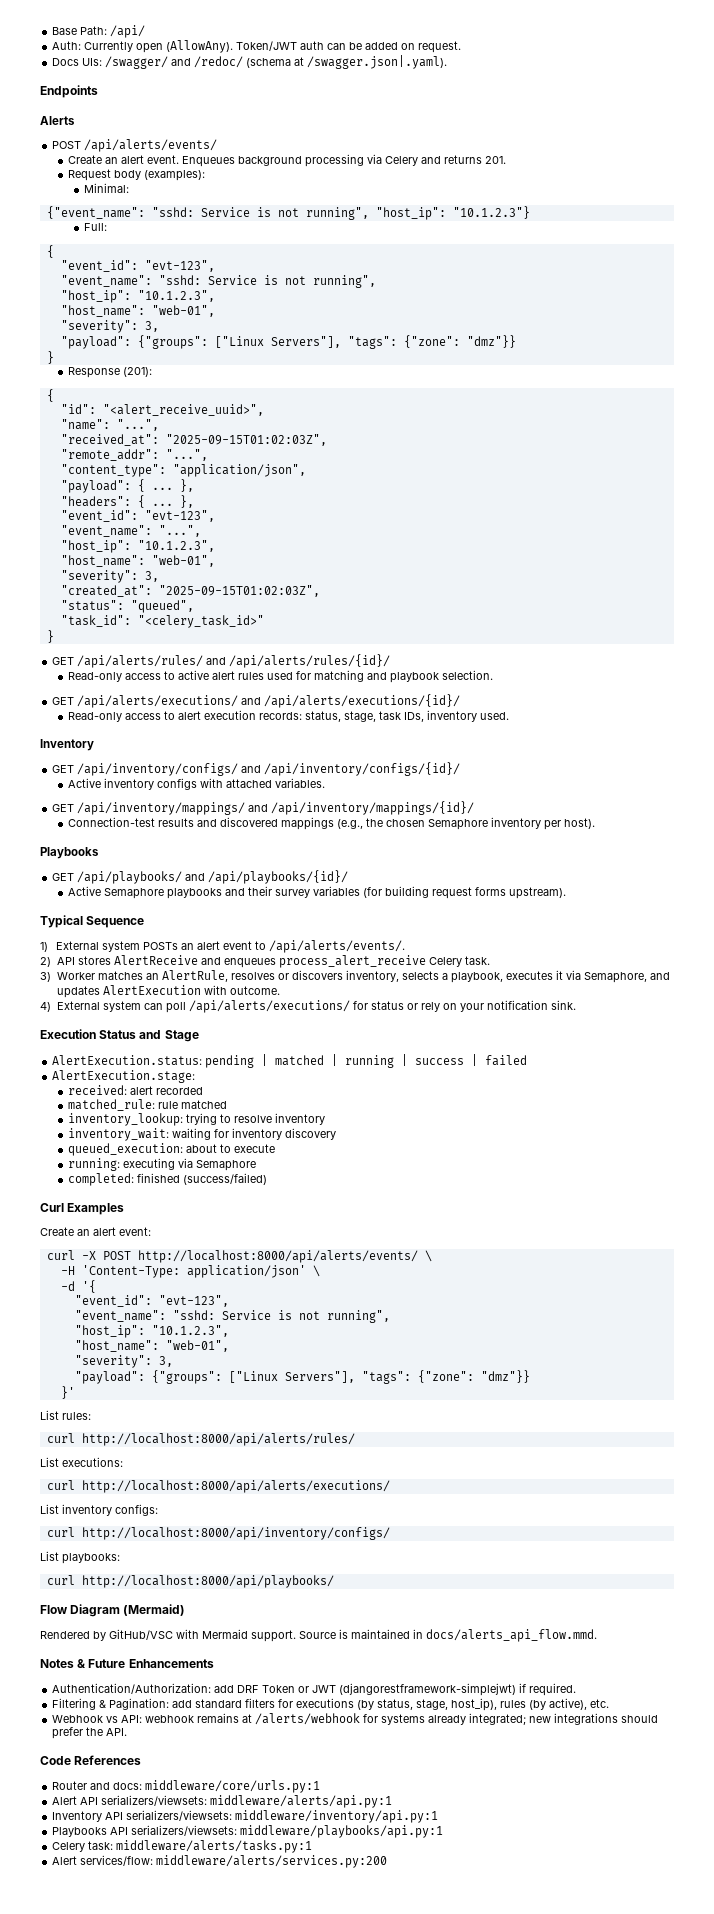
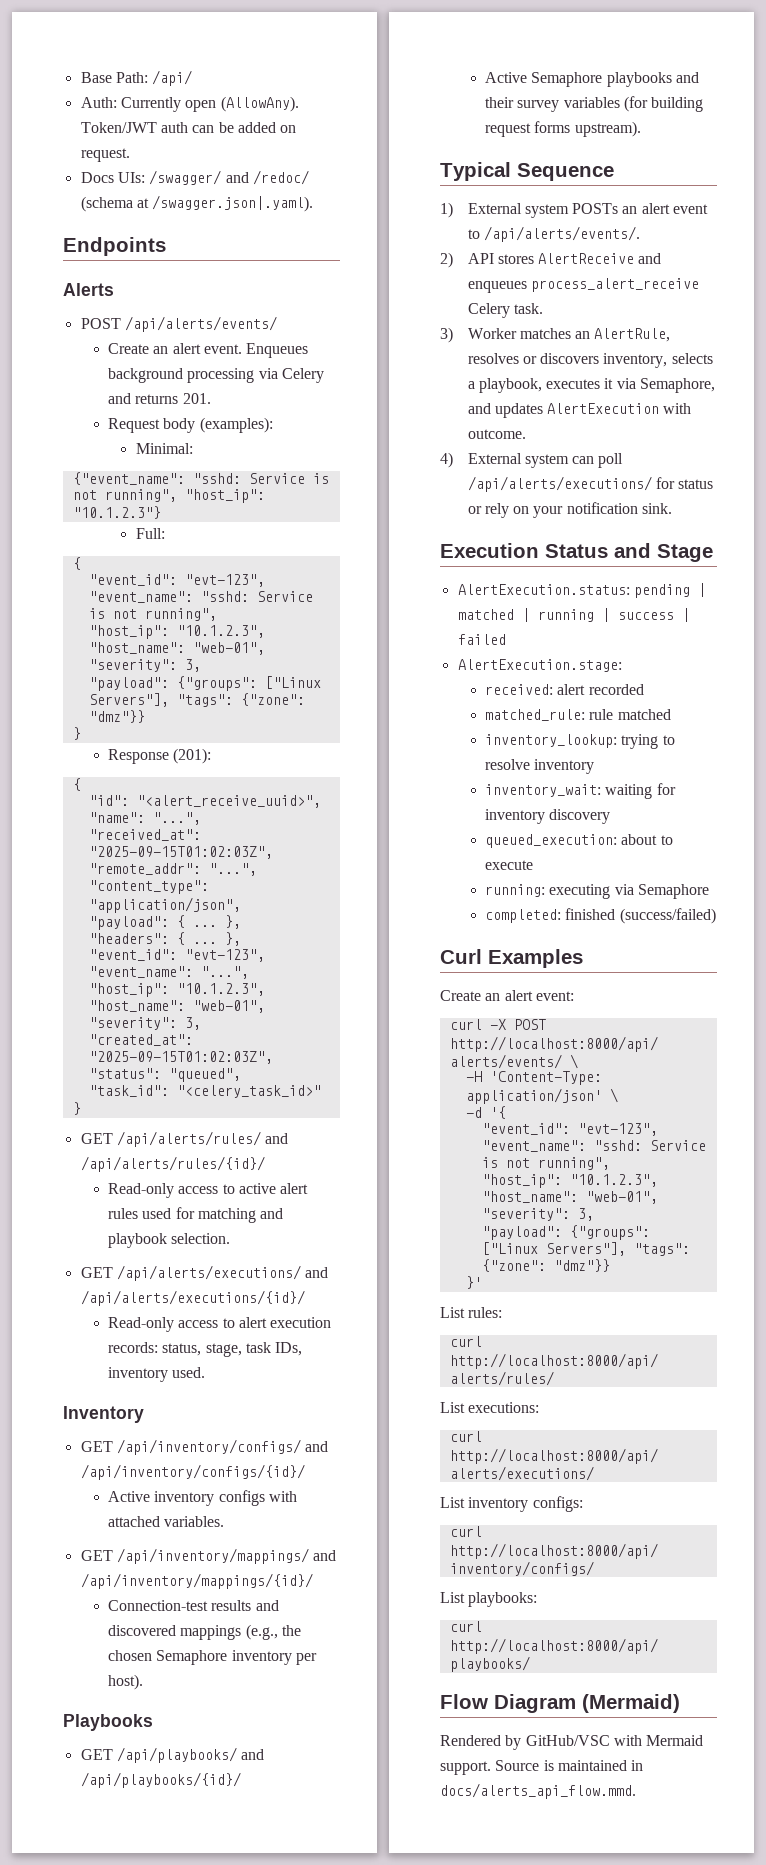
[40,1659,214,1668] [52,1683,577,1696] [52,1698,610,1711] [52,1713,659,1725] [52,1727,128,1739] [40,1755,142,1765] [52,1780,321,1793] [52,1795,393,1808] [52,1810,439,1823] [52,1825,444,1838] [52,1840,313,1853] [52,1855,388,1868] // Notes & Future Enhancements // Authentication/Authorization: add DRF Token or JWT (djangorestframework-simplejwt) if required. // Filtering & Pagination: add standard filters for executions (by status, stage, host_ip), rules (by active), etc. // Webhook vs API: webhook remains at /alerts/webhook for systems already integrated; new integrations should prefer the API. // Code References // Router and docs: middleware/core/urls.py:1 // Alert API serializers/viewsets: middleware/alerts/api.py:1 // Inventory API serializers/viewsets: middleware/inventory/api.py:1 // Playbooks API serializers/viewsets: middleware/playbooks/api.py:1 // Celery task: middleware/alerts/tasks.py:1 // Alert services/flow: middleware/alerts/services.py:200 -> (636, 1791) none

